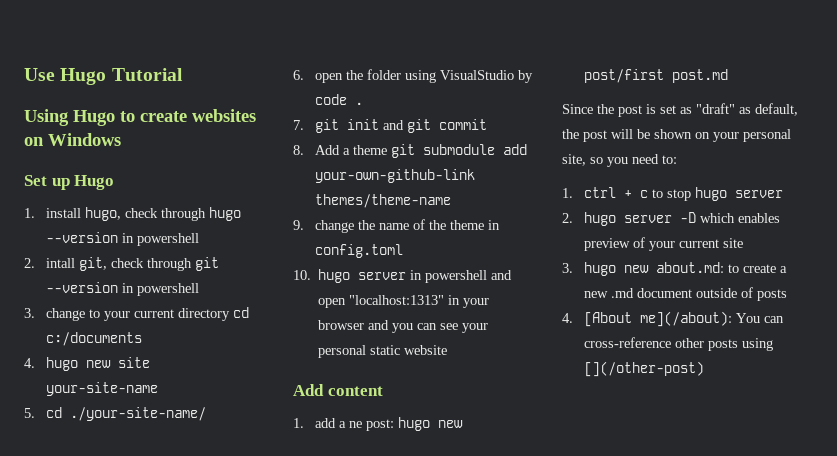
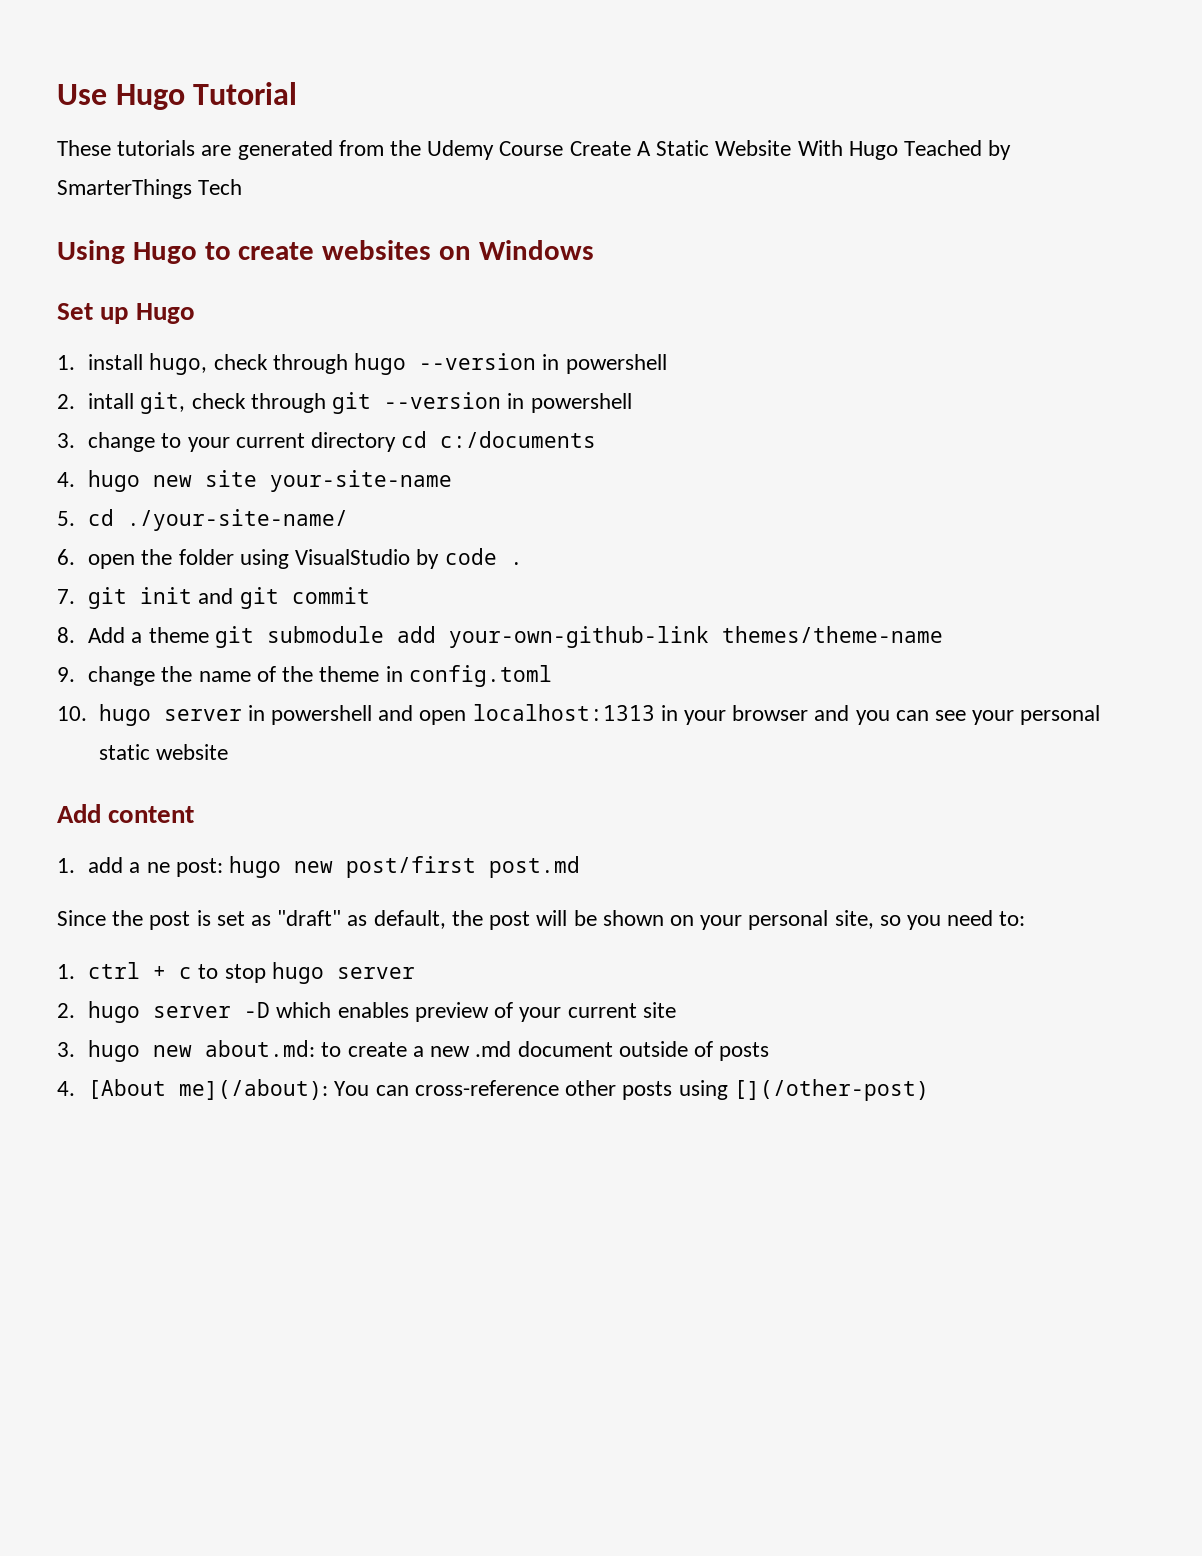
(183, 74) none -> [57,140,1012,160] [57,179,243,199] // These tutorials are generated from the Udemy Course Create A Static Website With Hugo Teached by SmarterThings Tech
[349,295,445,305] "localhost:1313" -> [472,704,655,721] localhost:1313

